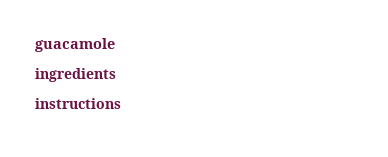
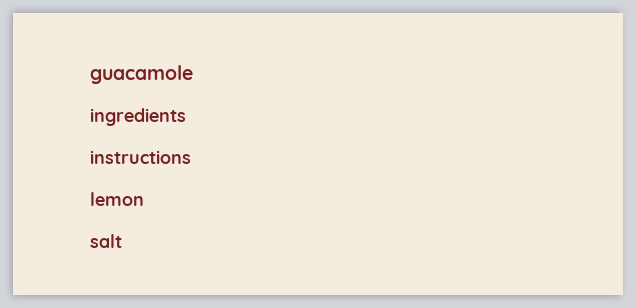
(121, 103) none -> [90,192,144,206] [90,234,122,248] // lemon // salt

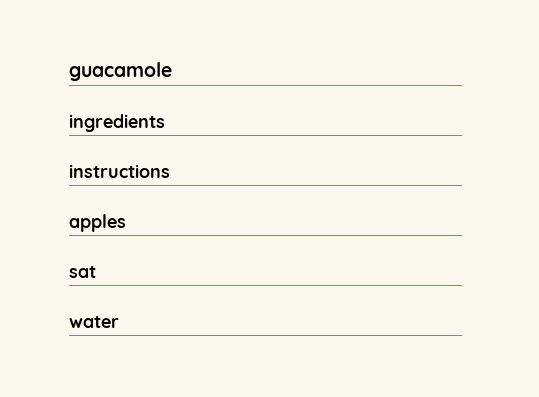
[90,192,144,206] [90,234,122,248] lemon // salt -> [69,214,126,232] [69,266,96,278] [69,316,119,328] apples // sat // water

